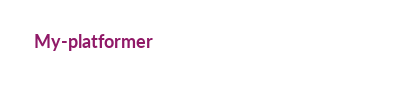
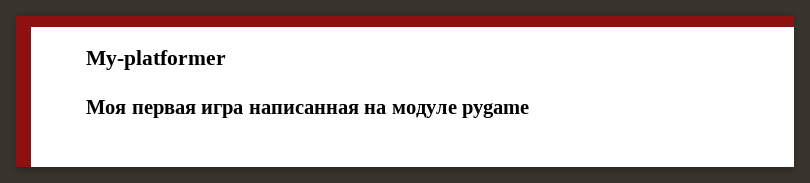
(153, 42) none -> [86,100,530,118] // Моя первая игра написанная на модуле pygame

